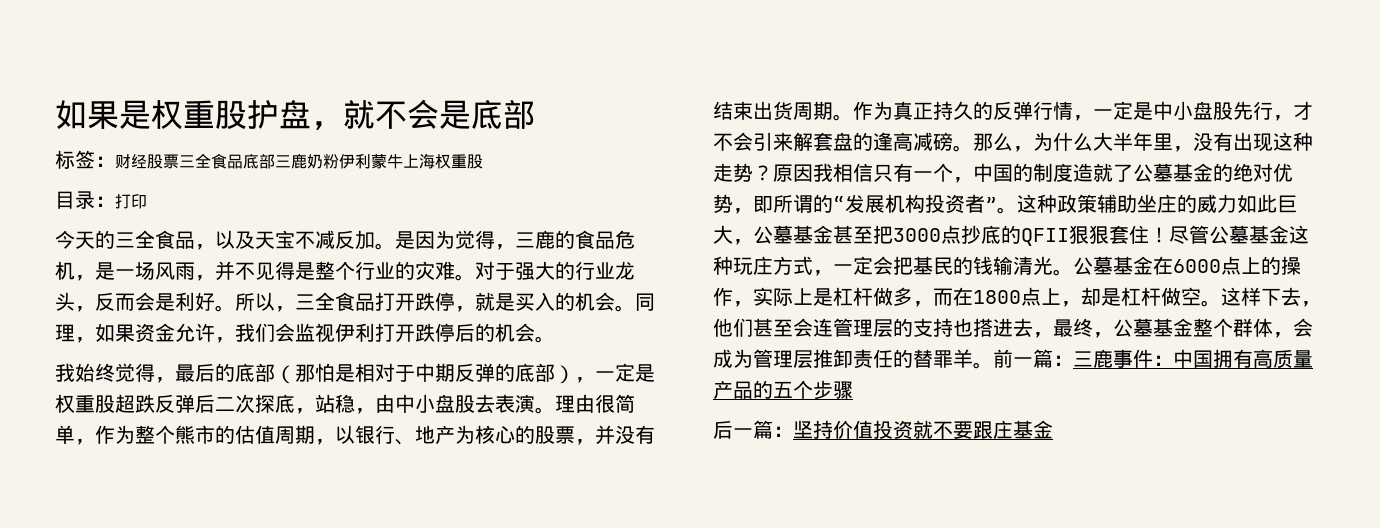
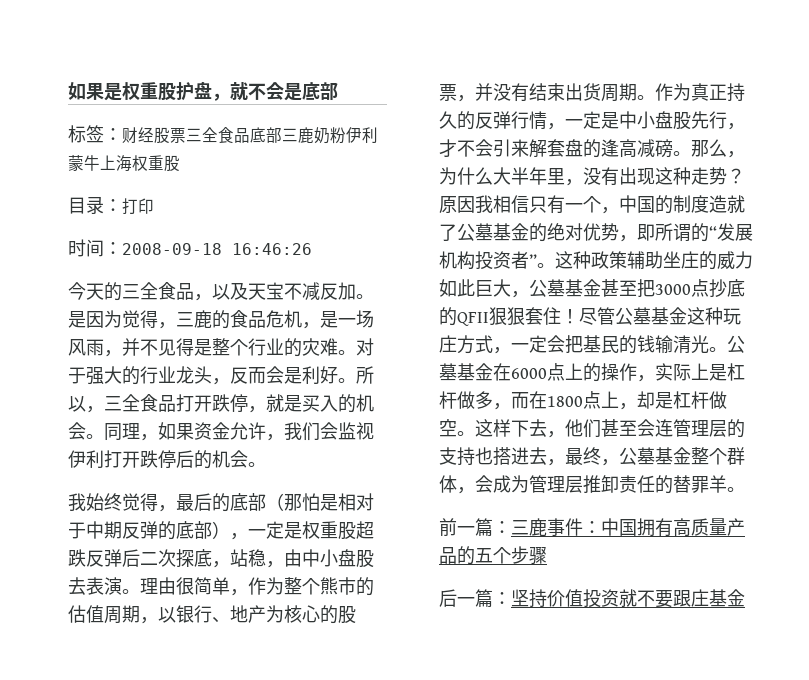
(147, 201) none -> [68,239,312,257] // 时间：2008-09-18 16:46:26
(993, 365) none -> (745, 489) //

